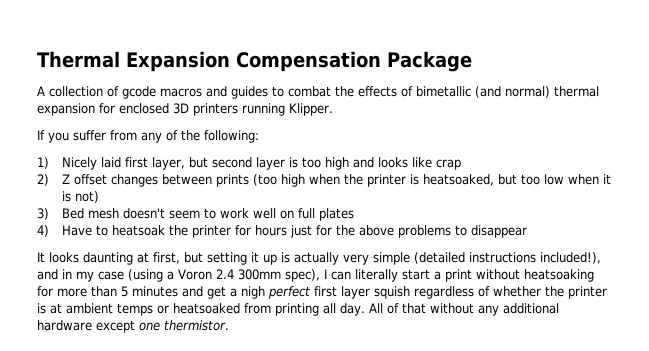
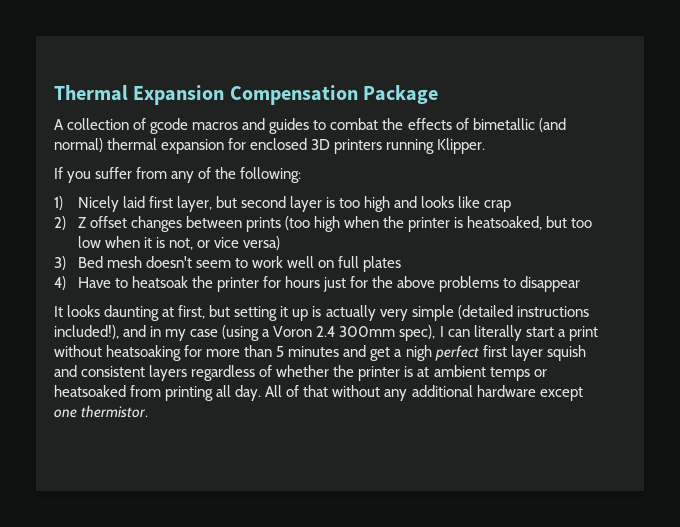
[74,191,99,203] not) -> [168,236,280,250] not, or vice versa)
(410, 292) none -> [54,365,188,381] and consistent layers

